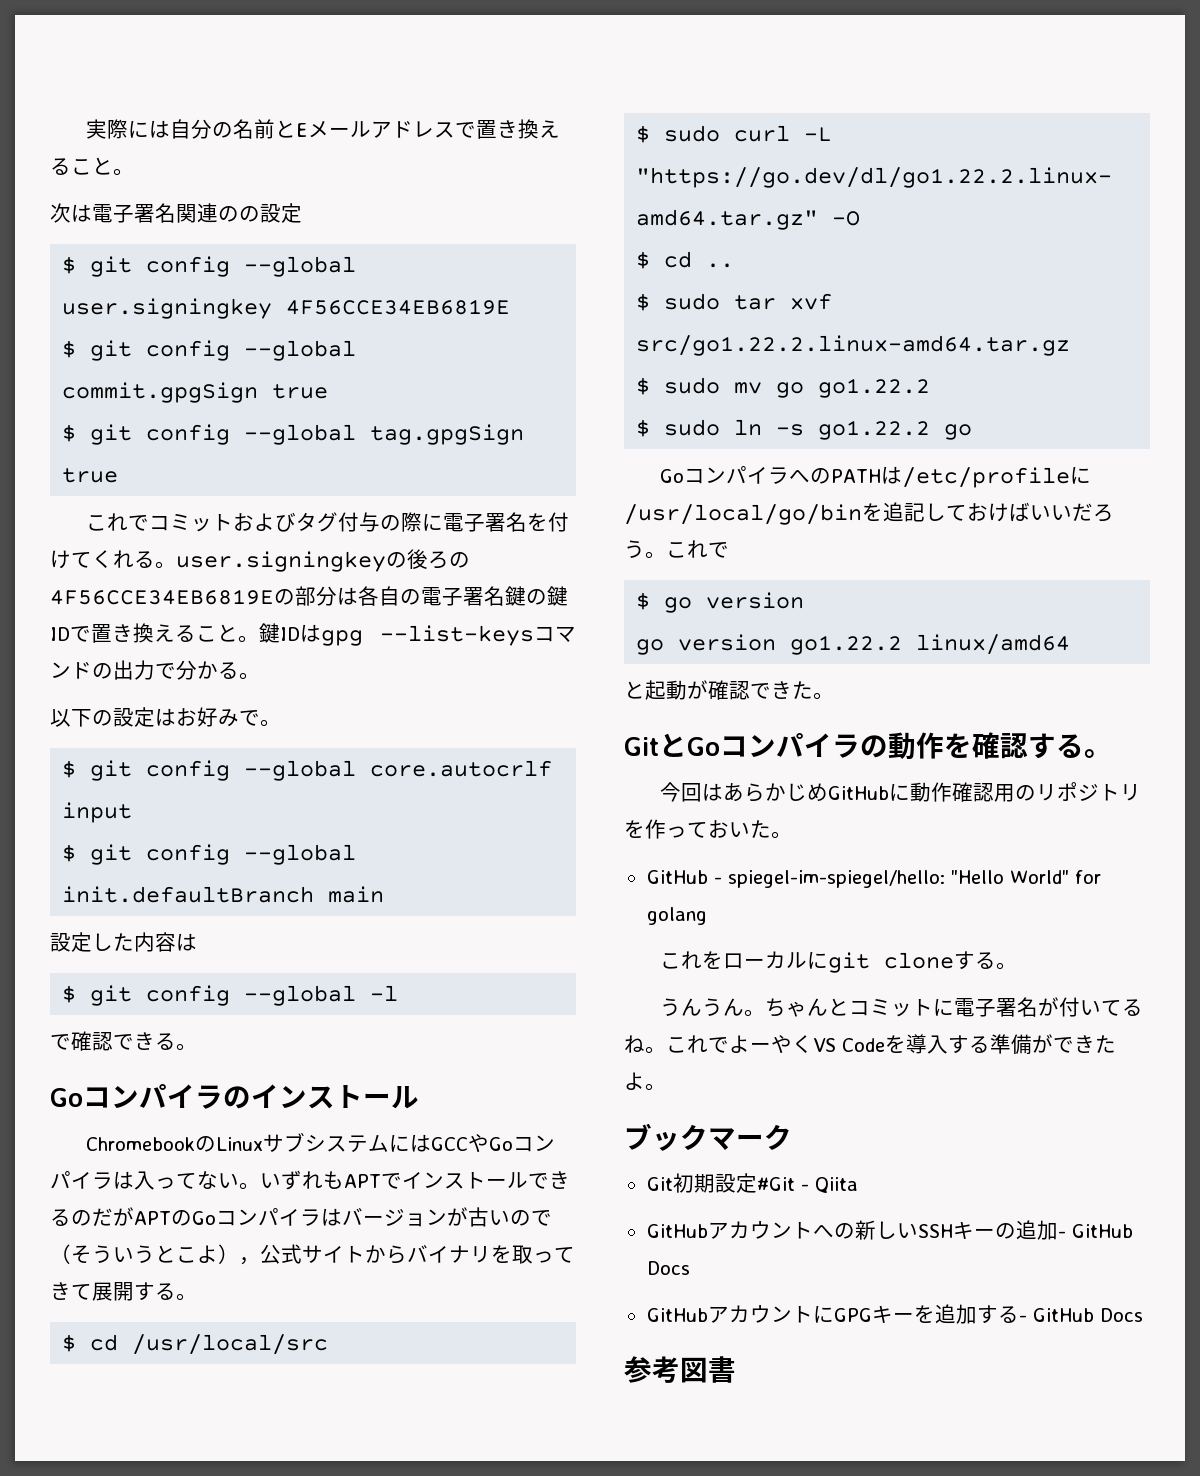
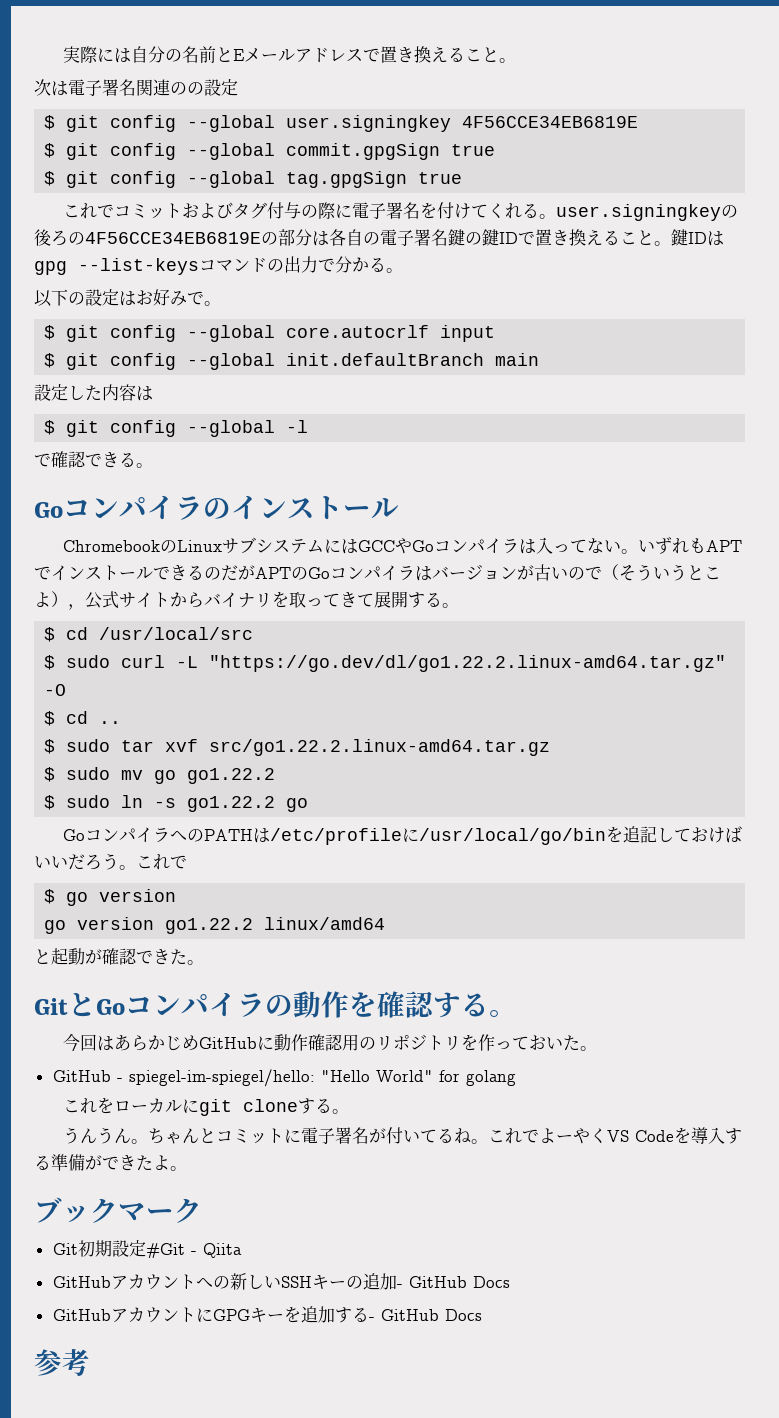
[680,1356,736,1383] 図書 -> (90, 1362) none

